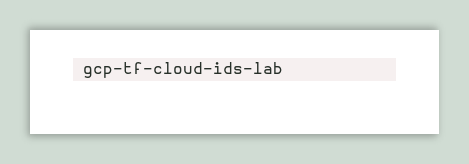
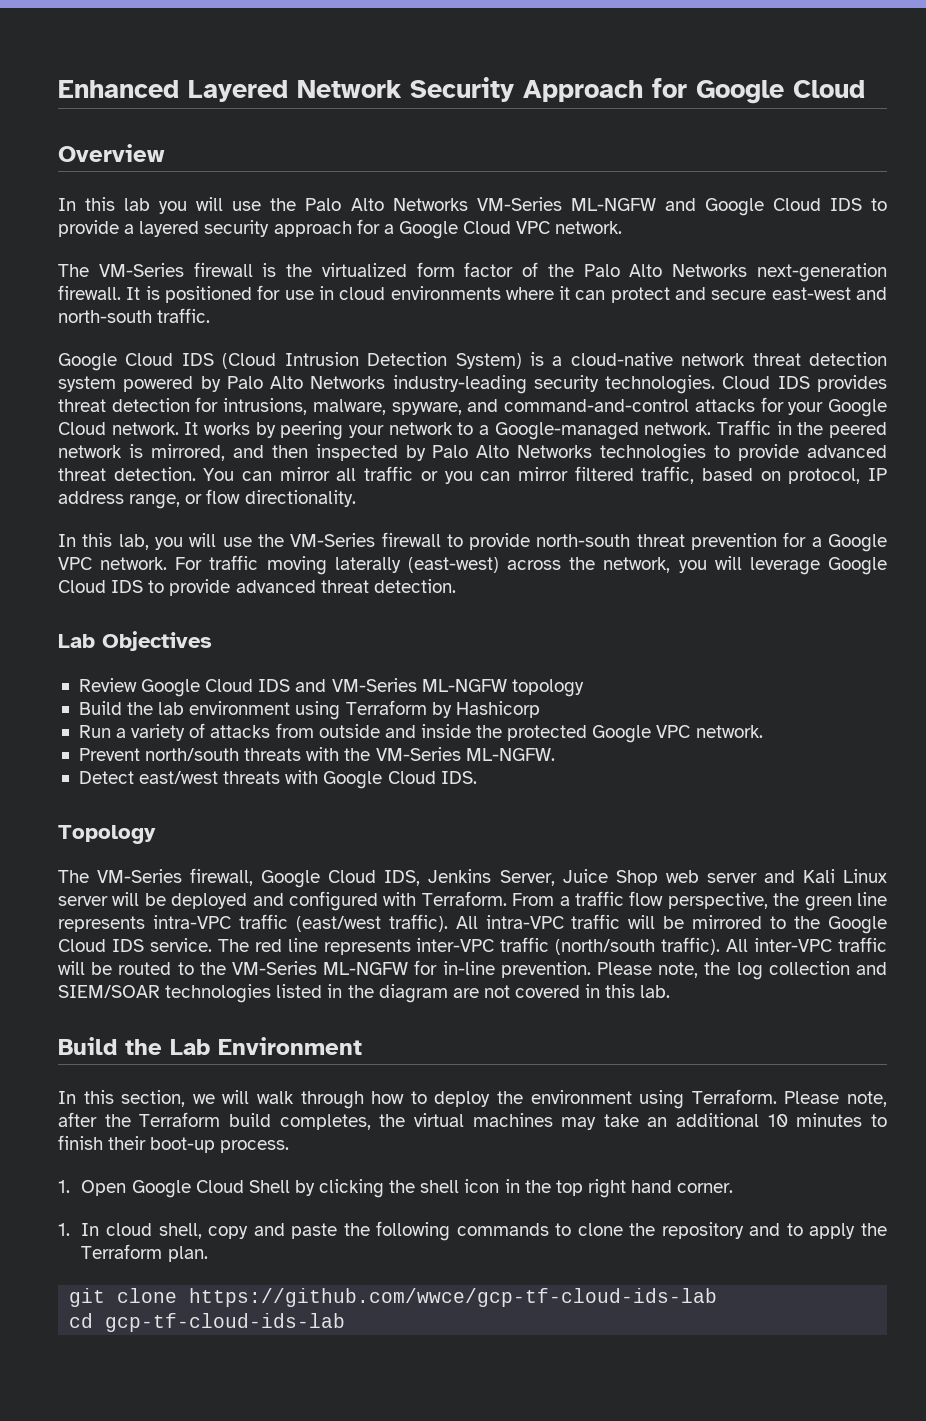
(82, 70) none -> [58,77,865,104] [58,144,165,162] [58,197,887,216] [58,219,623,239] [58,262,887,282] [58,285,887,303] [58,308,211,323] [58,352,887,371] [58,375,887,394] [58,397,888,417] [58,420,887,440] [58,444,887,463] [58,466,887,484] [58,489,356,509] [58,532,887,552] [58,555,888,575] [58,579,456,596] [58,631,212,651] [78,678,584,697] [78,700,540,720] [78,723,763,743] [78,747,555,761] [78,770,477,789] [58,825,156,844] [58,868,887,888] [58,891,887,911] [58,914,887,934] [58,937,887,955] [58,960,888,980] [58,984,671,1003] [58,1037,362,1055] [58,1089,888,1109] [58,1112,887,1130] [58,1135,290,1153] [58,1179,734,1198] [58,1221,887,1241] [81,1244,208,1262] [69,1288,718,1307] [69,1313,94,1328] Enhanced Layered Network Security Approach for Google Cloud // Overview // In this lab you will use the Palo Alto Networks VM-Series ML-NGFW and Google Cloud IDS to provide a layered security approach for a Google Cloud VPC network. // The VM-Series firewall is the virtualized form factor of the Palo Alto Networks next-generation firewall. It is positioned for use in cloud environments where it can protect and secure east-west and north-south traffic. // Google Cloud IDS (Cloud Intrusion Detection System) is a cloud-native network threat detection system powered by Palo Alto Networks industry-leading security technologies. Cloud IDS provides threat detection for intrusions, malware, spyware, and command-and-control attacks for your Google Cloud network. It works by peering your network to a Google-managed network. Traffic in the peered network is mirrored, and then inspected by Palo Alto Networks technologies to provide advanced threat detection. You can mirror all traffic or you can mirror filtered traffic, based on protocol, IP address range, or flow directionality. // In this lab, you will use the VM-Series firewall to provide north-south threat prevention for a Google VPC network. For traffic moving laterally (east-west) across the network, you will leverage Google Cloud IDS to provide advanced threat detection. // Lab Objectives // Review Google Cloud IDS and VM-Series ML-NGFW topology // Build the lab environment using Terraform by Hashicorp // Run a variety of attacks from outside and inside the protected Google VPC network. // Prevent north/south threats with the VM-Series ML-NGFW. // Detect east/west threats with Google Cloud IDS. // Topology // The VM-Series firewall, Google Cloud IDS, Jenkins Server, Juice Shop web server and Kali Linux server will be deployed and configured with Terraform. From a traffic flow perspective, the green line represents intra-VPC traffic (east/west traffic). All intra-VPC traffic will be mirrored to the Google Cloud IDS service. The red line represents inter-VPC traffic (north/south traffic). All inter-VPC traffic will be routed to the VM-Series ML-NGFW for in-line prevention. Please note, the log collection and SIEM/SOAR technologies listed in the diagram are not covered in this lab. // Build the Lab Environment // In this section, we will walk through how to deploy the environment using Terraform. Please note, after the Terraform build completes, the virtual machines may take an additional 10 minutes to finish their boot-up process. // 1. Open Google Cloud Shell by clicking the shell icon in the top right hand corner. // 1. In cloud shell, copy and paste the following commands to clone the repository and to apply the Terraform plan. // git clone https://github.com/wwce/gcp-tf-cloud-ids-lab // cd

